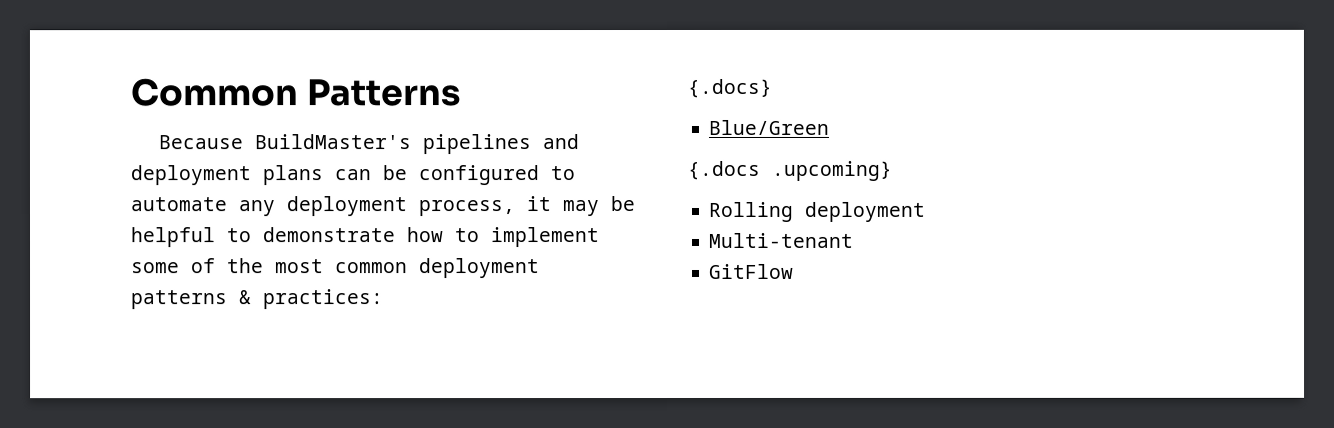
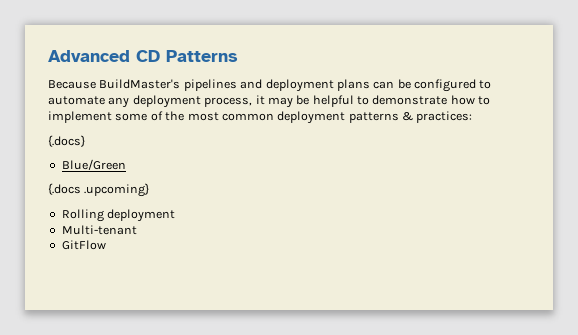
[130,78,298,107] Common -> [48,50,160,62] Advanced CD

